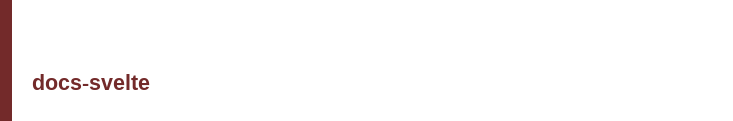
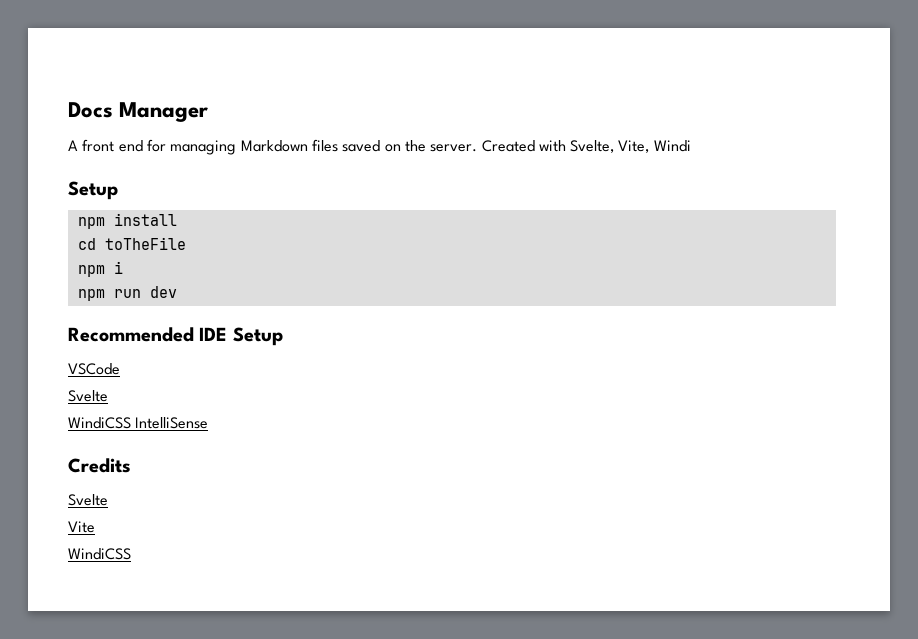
[32,74,150,90] docs-svelte -> [68,102,209,122] [68,139,691,155] [68,181,118,200] [77,213,177,229] [77,237,186,250] [77,261,123,277] [77,286,177,301] [68,327,283,346] [68,363,120,375] [68,390,108,402] [68,417,209,429] [68,458,131,473] [68,494,108,506] [68,521,95,533] [68,548,131,560] Docs Manager // A front end for managing Markdown files saved on the server. Created with Svelte, Vite, Windi // Setup // npm install // cd toTheFile // npm i // npm run dev // Recommended IDE Setup // VSCode // Svelte // WindiCSS IntelliSense // Credits // Svelte // Vite // WindiCSS

